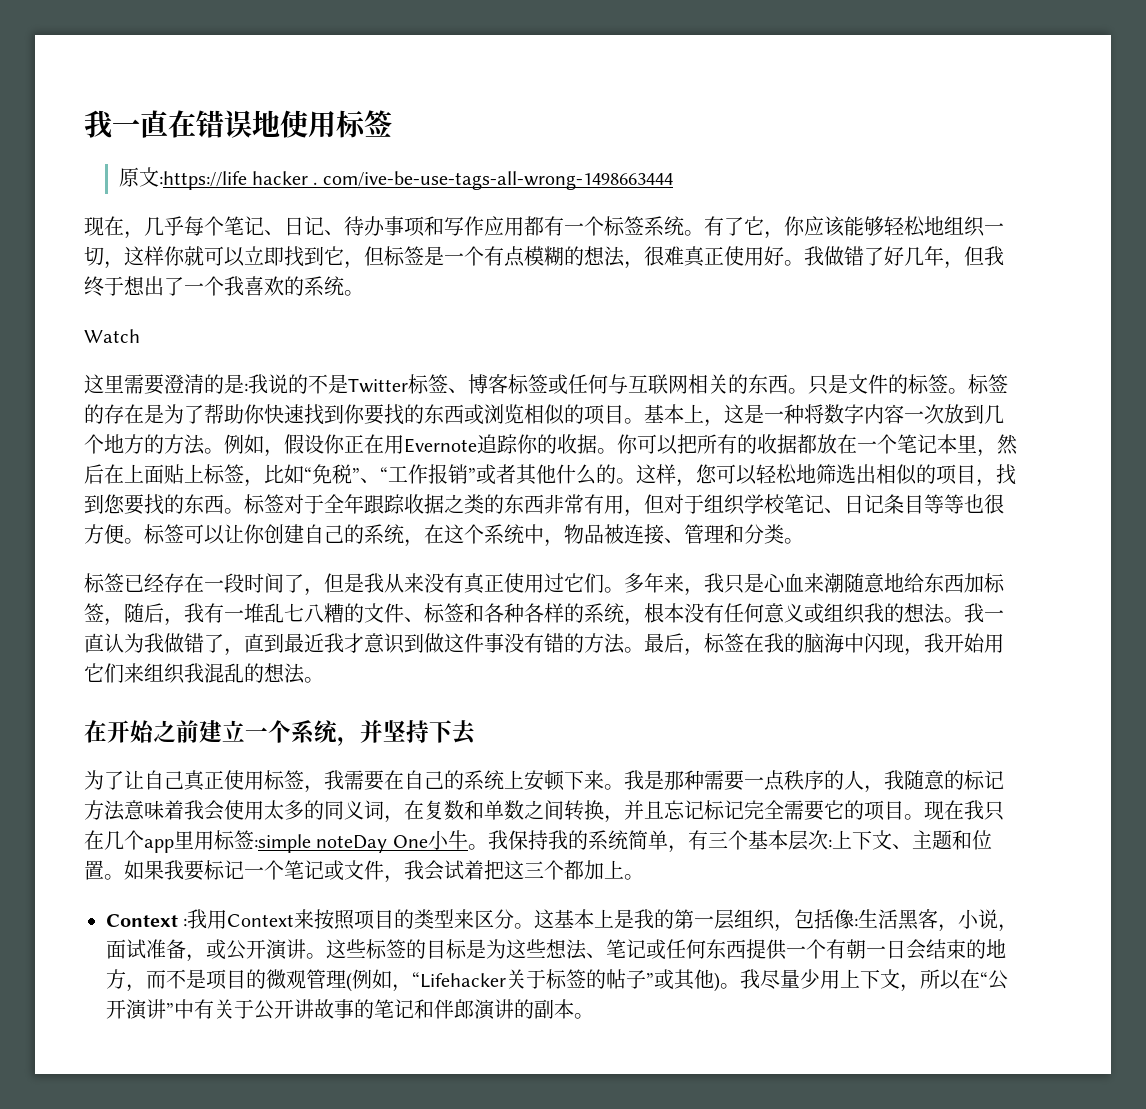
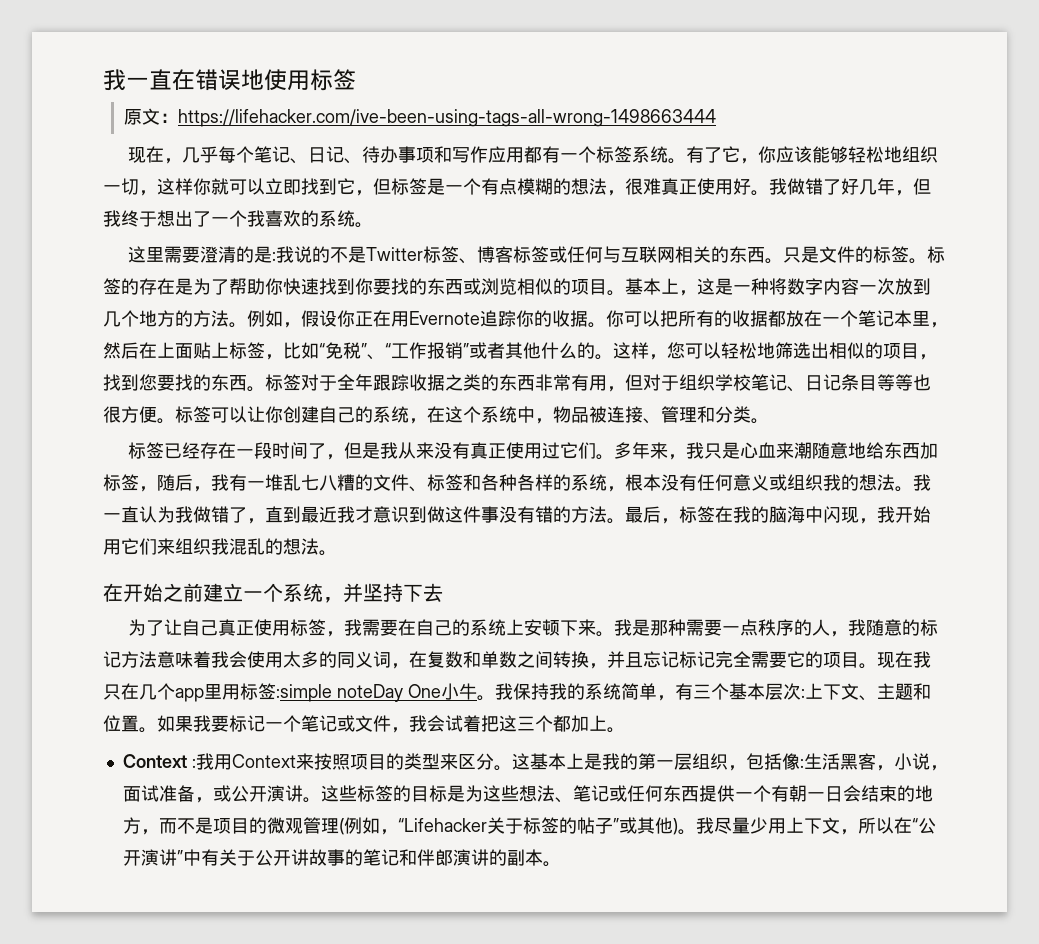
[158,171,673,190] :https://life hacker . com/ive-be-use-tags-all-wrong-1498663444 -> [159,109,716,127] ：https://lifehacker.com/ive-been-using-tags-all-wrong-1498663444
[84,329,140,343] // Watch -> (373, 225) none

